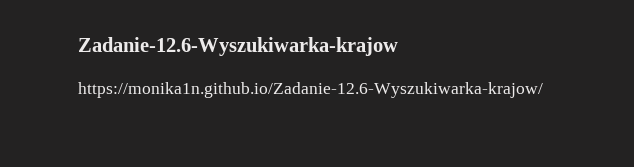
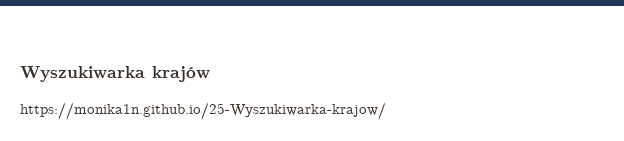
[78,37,398,56] [78,82,543,98] Zadanie-12.6-Wyszukiwarka-krajow // https://monika1n.github.io/Zadanie-12.6-Wyszukiwarka-krajow/ -> [20,66,210,82] [20,102,386,120] Wyszukiwarka krajów // https://monika1n.github.io/25-Wyszukiwarka-krajow/

